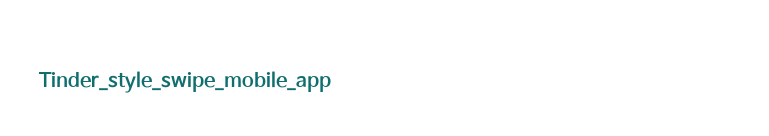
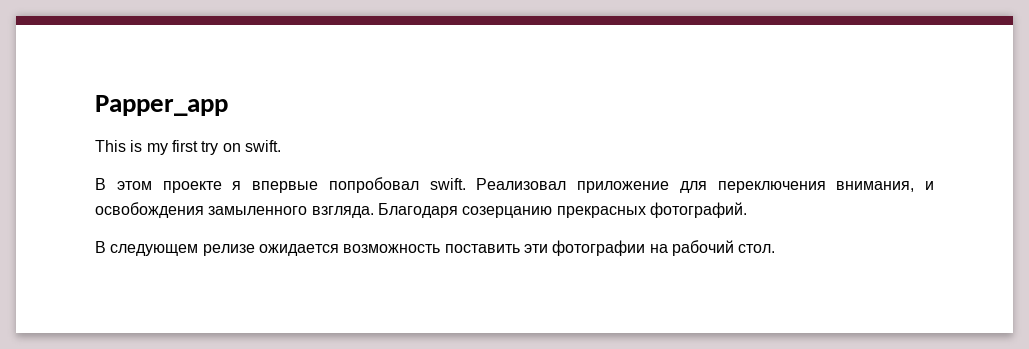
[39,71,331,93] Tinder_style_swipe_mobile_app -> [95,95,228,116] [95,140,281,155] [95,177,934,193] [95,202,747,218] [95,240,776,256] Papper_app // This is my first try on swift. // В этом проекте я впервые попробовал swift. Реализовал приложение для переключения внимания, и освобождения замыленного взгляда. Благодаря созерцанию прекрасных фотографий. // В следующем релизе ожидается возможность поставить эти фотографии на рабочий стол.

